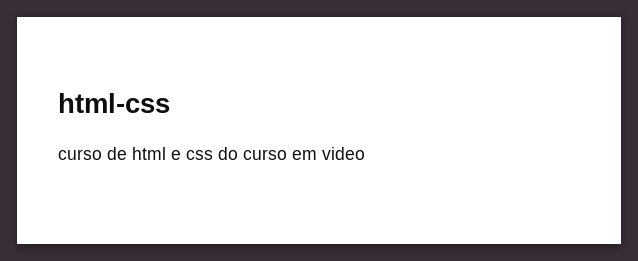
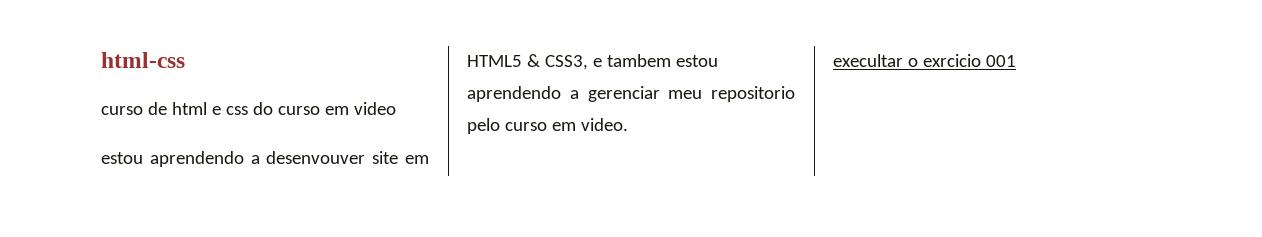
(365, 153) none -> [101,151,429,167] [467,54,718,70] [467,86,795,102] [467,118,628,134] [833,54,1016,67] // estou aprendendo a desenvouver site em HTML5 & CSS3, e tambem estou aprendendo a gerenciar meu repositorio pelo curso em video. // execultar o exrcicio 001

